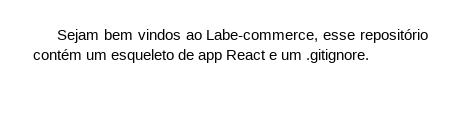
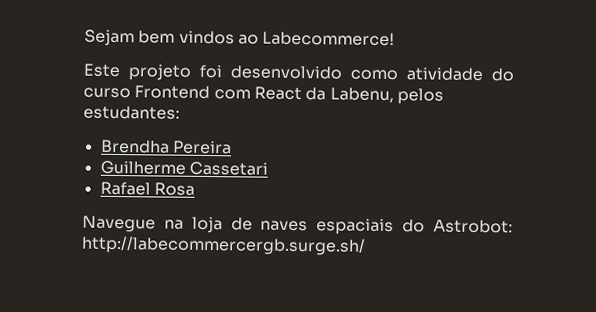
[206,29,428,43] [33,49,370,63] Labe-commerce, esse repositório contém um esqueleto de app React e um .gitignore. -> [262,31,396,47] [83,63,514,82] [83,85,444,105] [83,105,180,120] [100,139,232,155] [99,160,268,176] [99,181,195,196] [82,215,513,236] [81,235,366,256] Labecommerce! // Este projeto foi desenvolvido como atividade do curso Frontend com React da Labenu, pelos estudantes: // Brendha Pereira // Guilherme Cassetari // Rafael Rosa // Navegue na loja de naves espaciais do Astrobot: http://labecommercergb.surge.sh/

